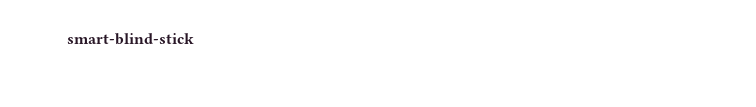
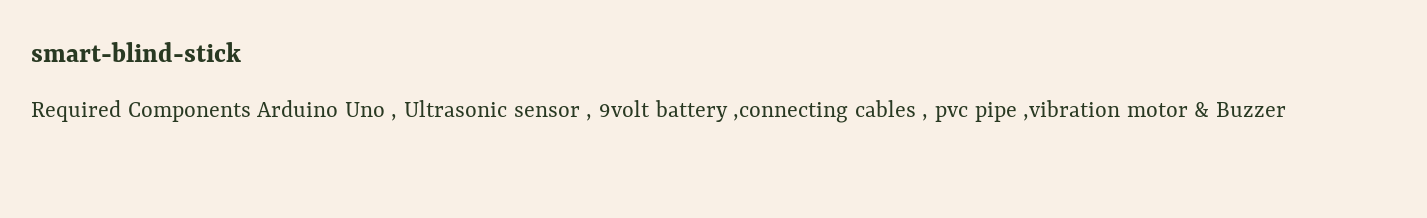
(194, 39) none -> [31,100,1287,123] // Required Components Arduino Uno , Ultrasonic sensor , 9volt battery ,connecting cables , pvc pipe ,vibration motor & Buzzer

